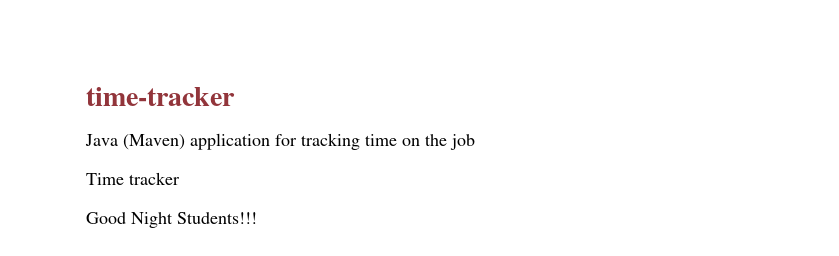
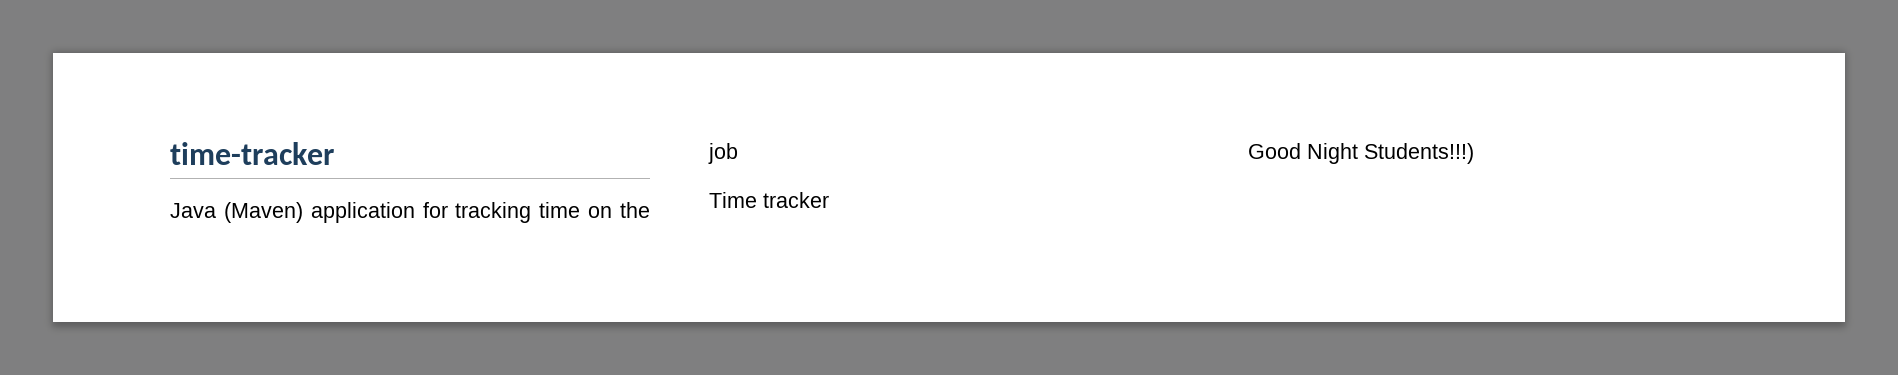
[177,212,257,224] Students!!! -> [1364,143,1474,164] Students!!!)

